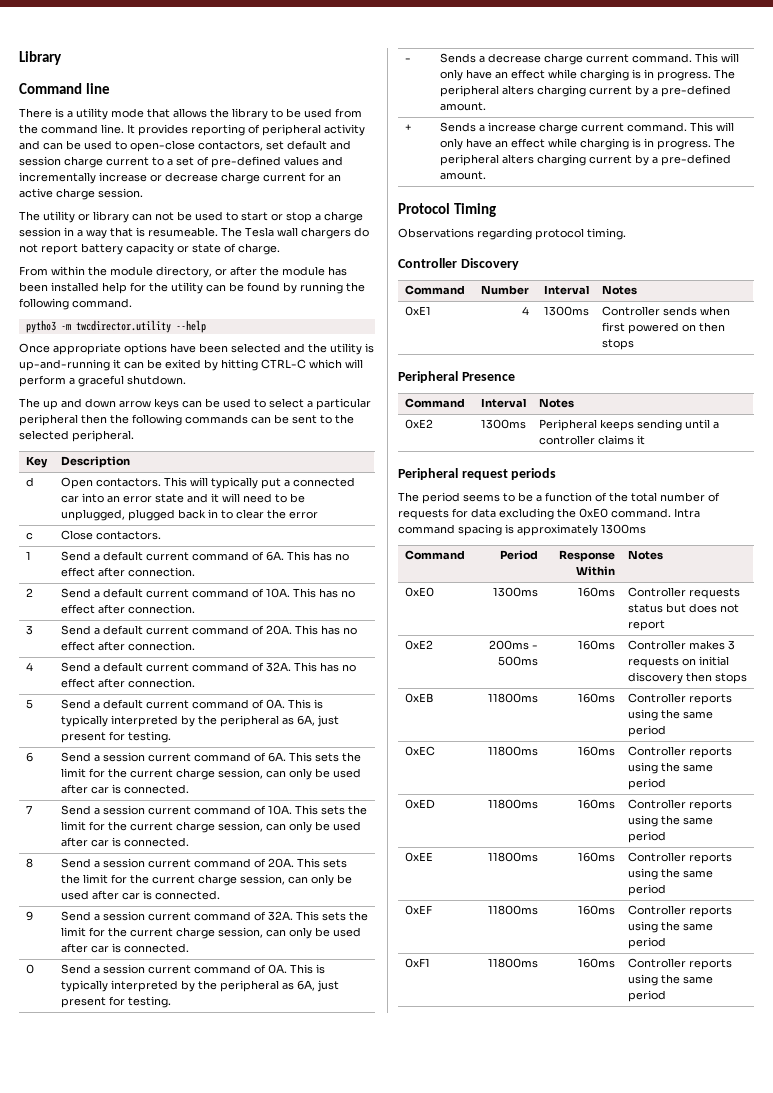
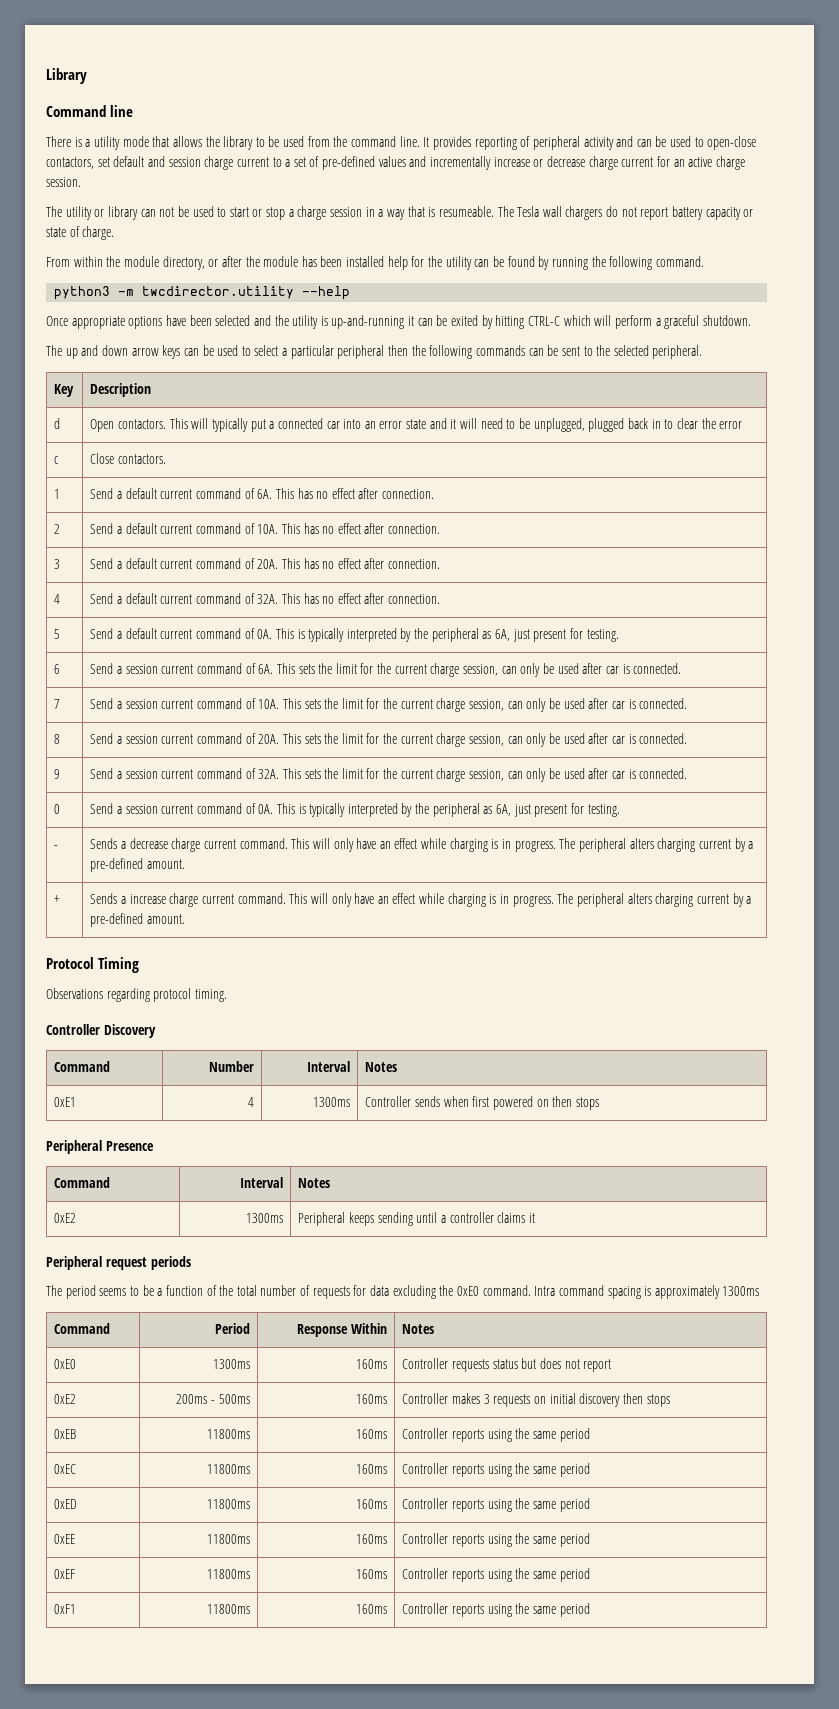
[25,320,56,333] pytho3 -> [54,286,111,300] python3

